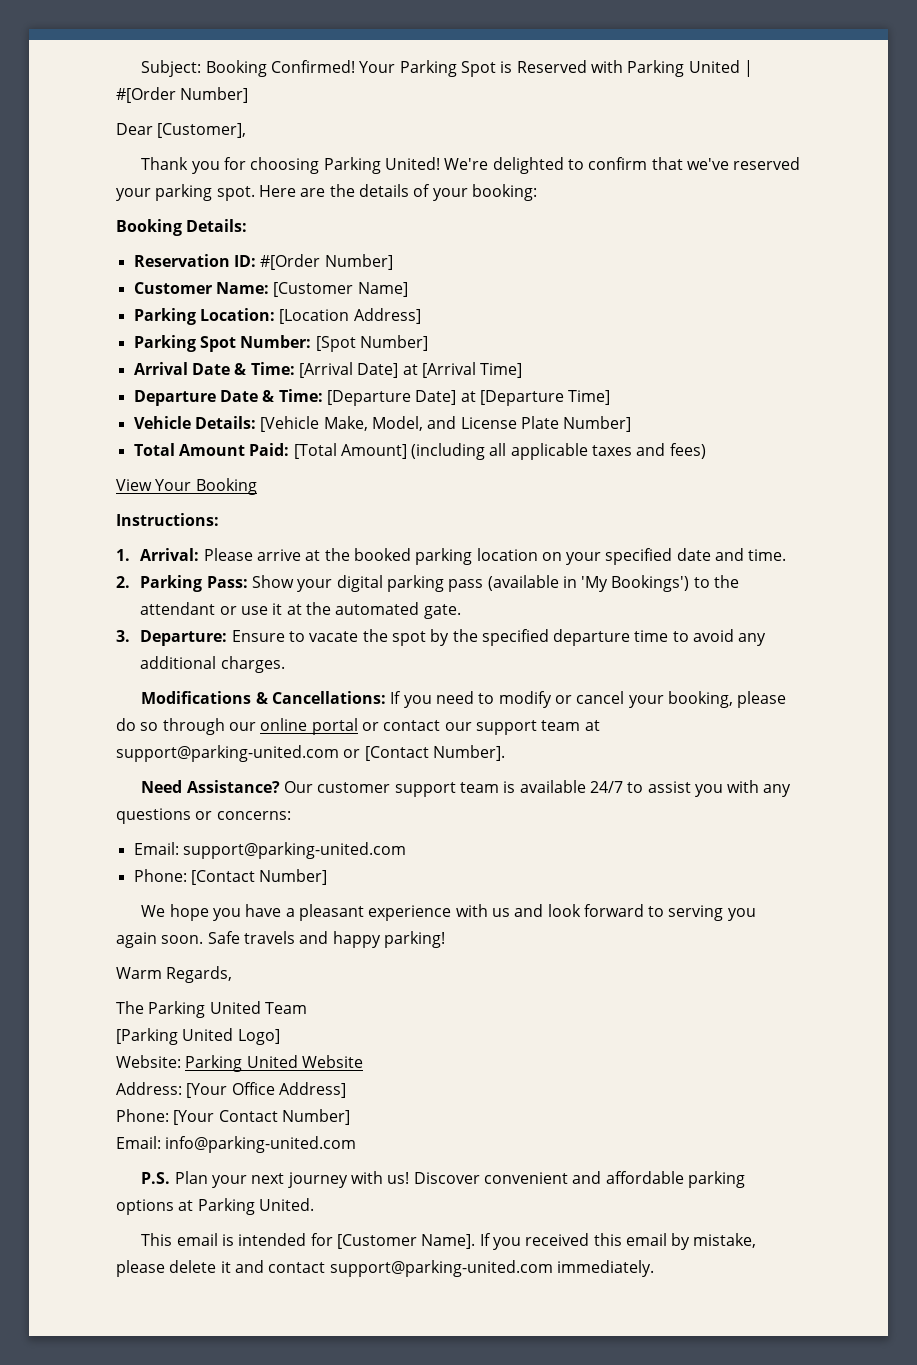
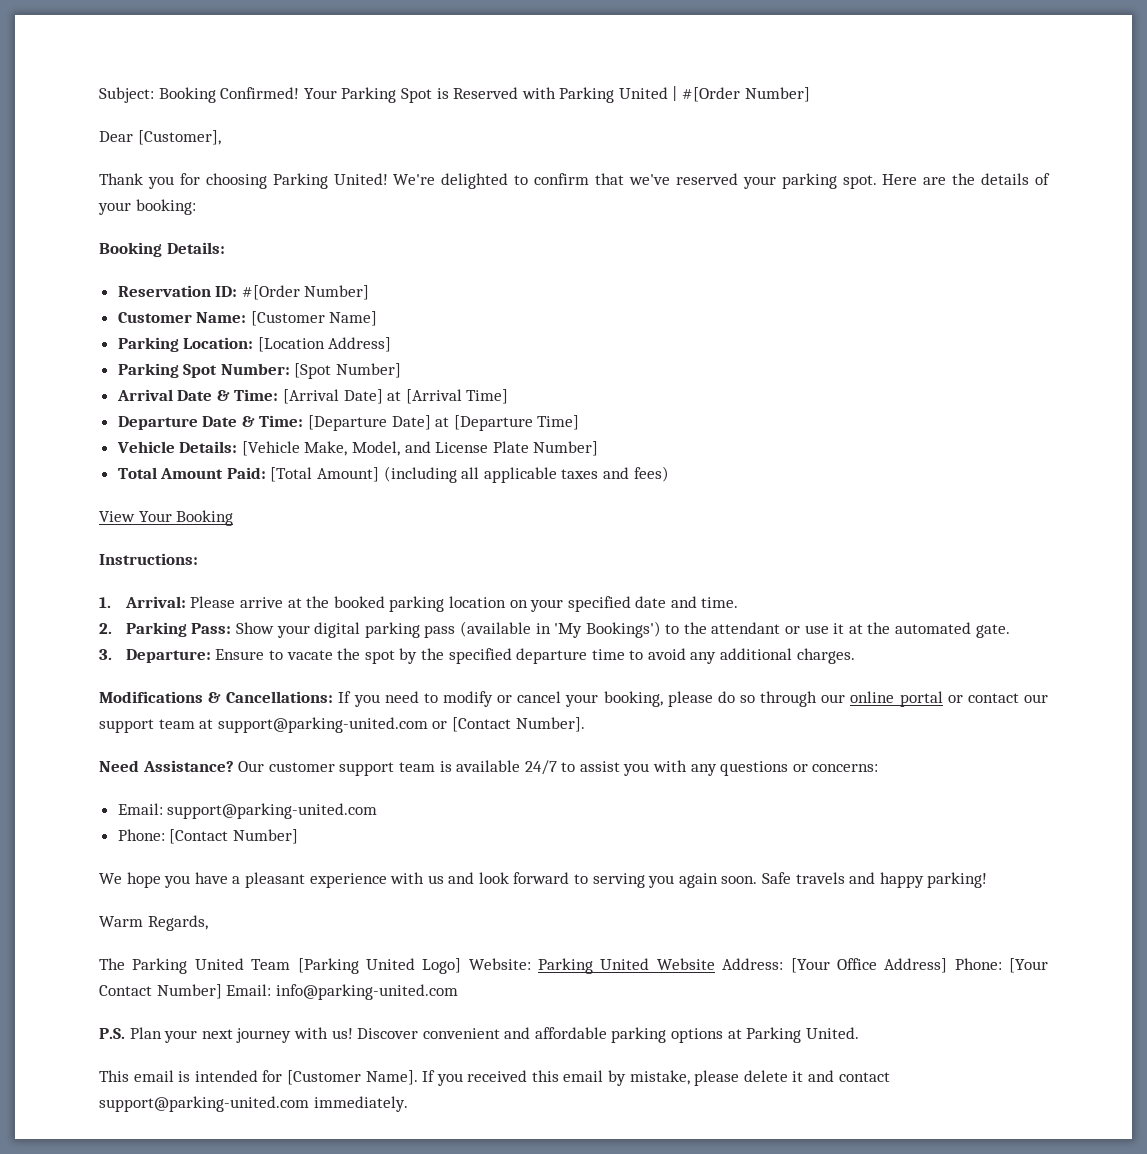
(307, 1008) // -> (291, 964) none
(280, 1037) // -> (462, 966) none
(363, 1061) // -> (715, 964) none
(346, 1090) // -> (948, 965) none
(350, 1117) // -> (222, 991) none

